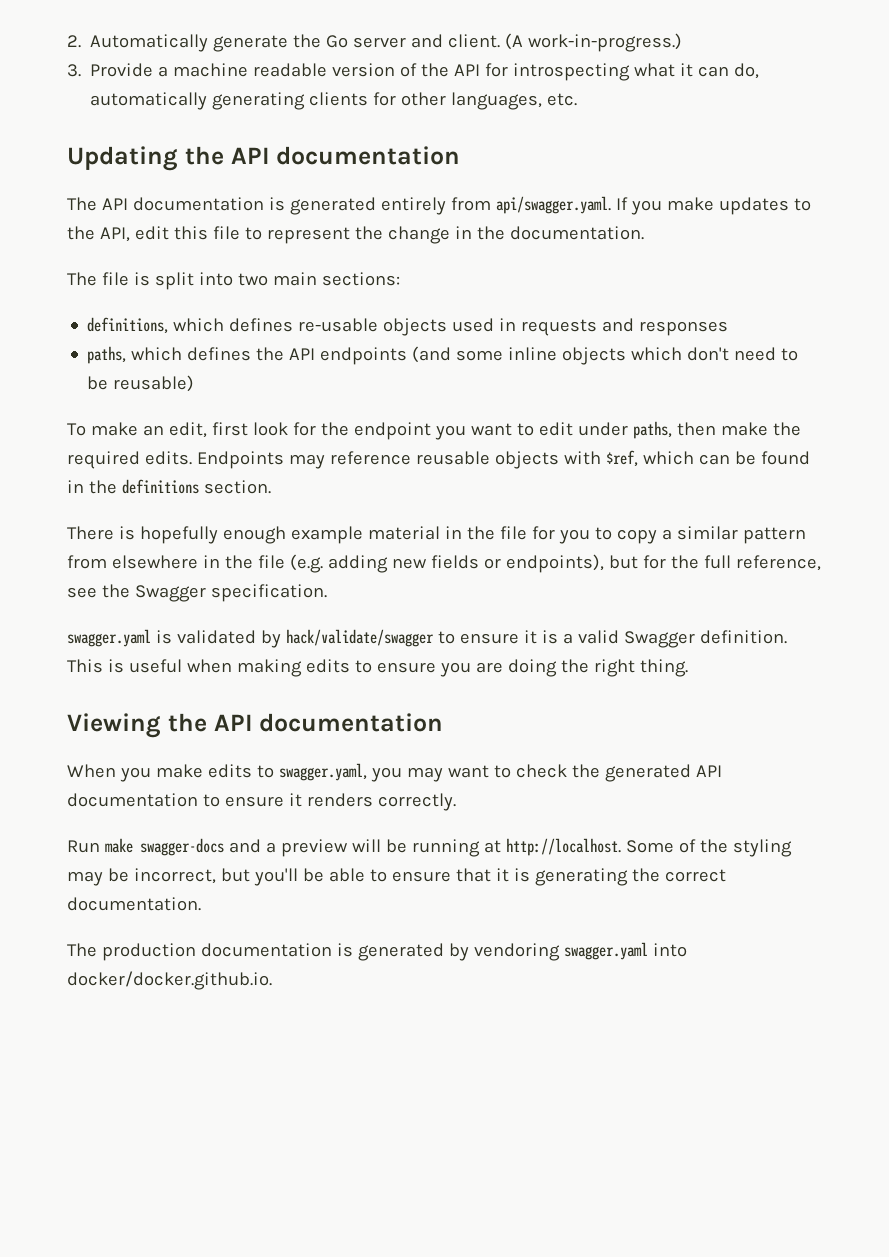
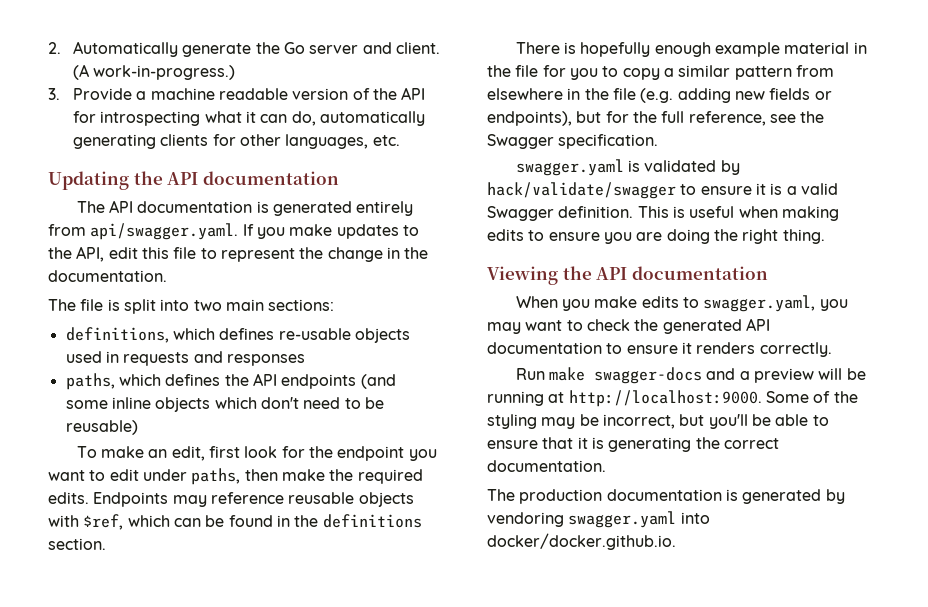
[505,838,621,856] http://localhost. -> [568,390,762,407] http://localhost:9000.

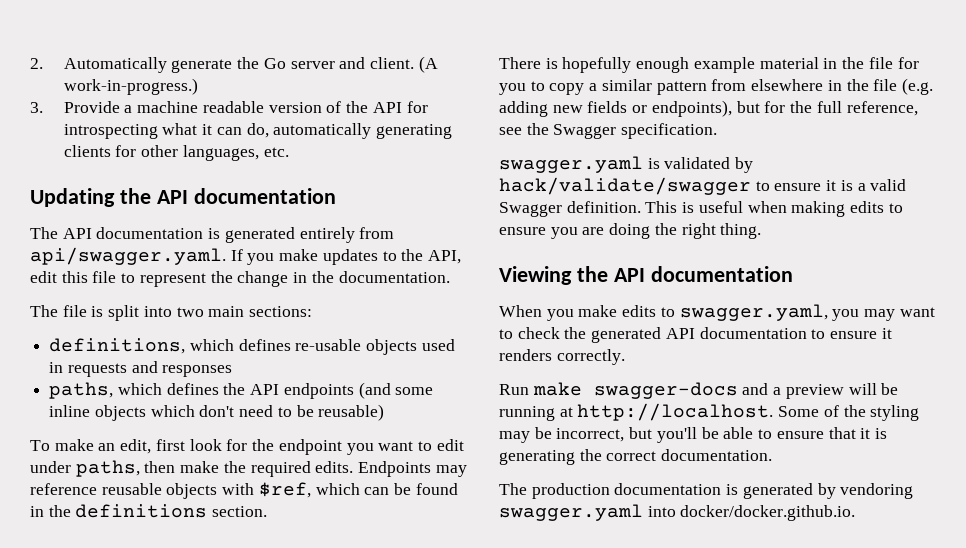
[568,390,762,407] http://localhost:9000. -> [577,403,774,421] http://localhost.

